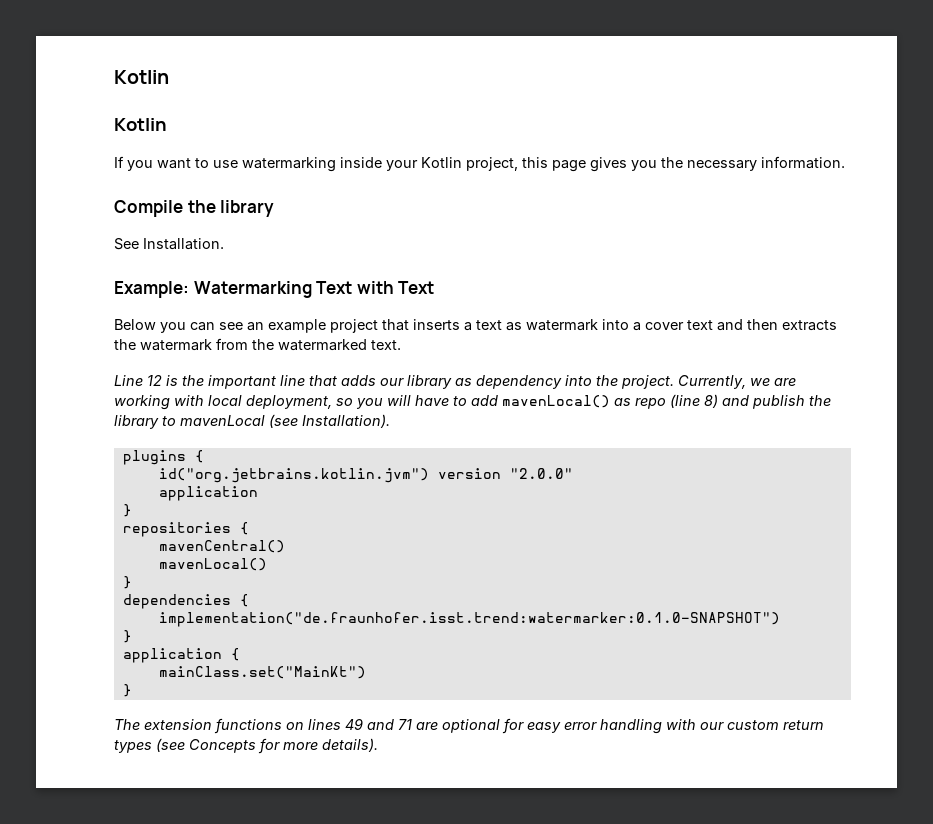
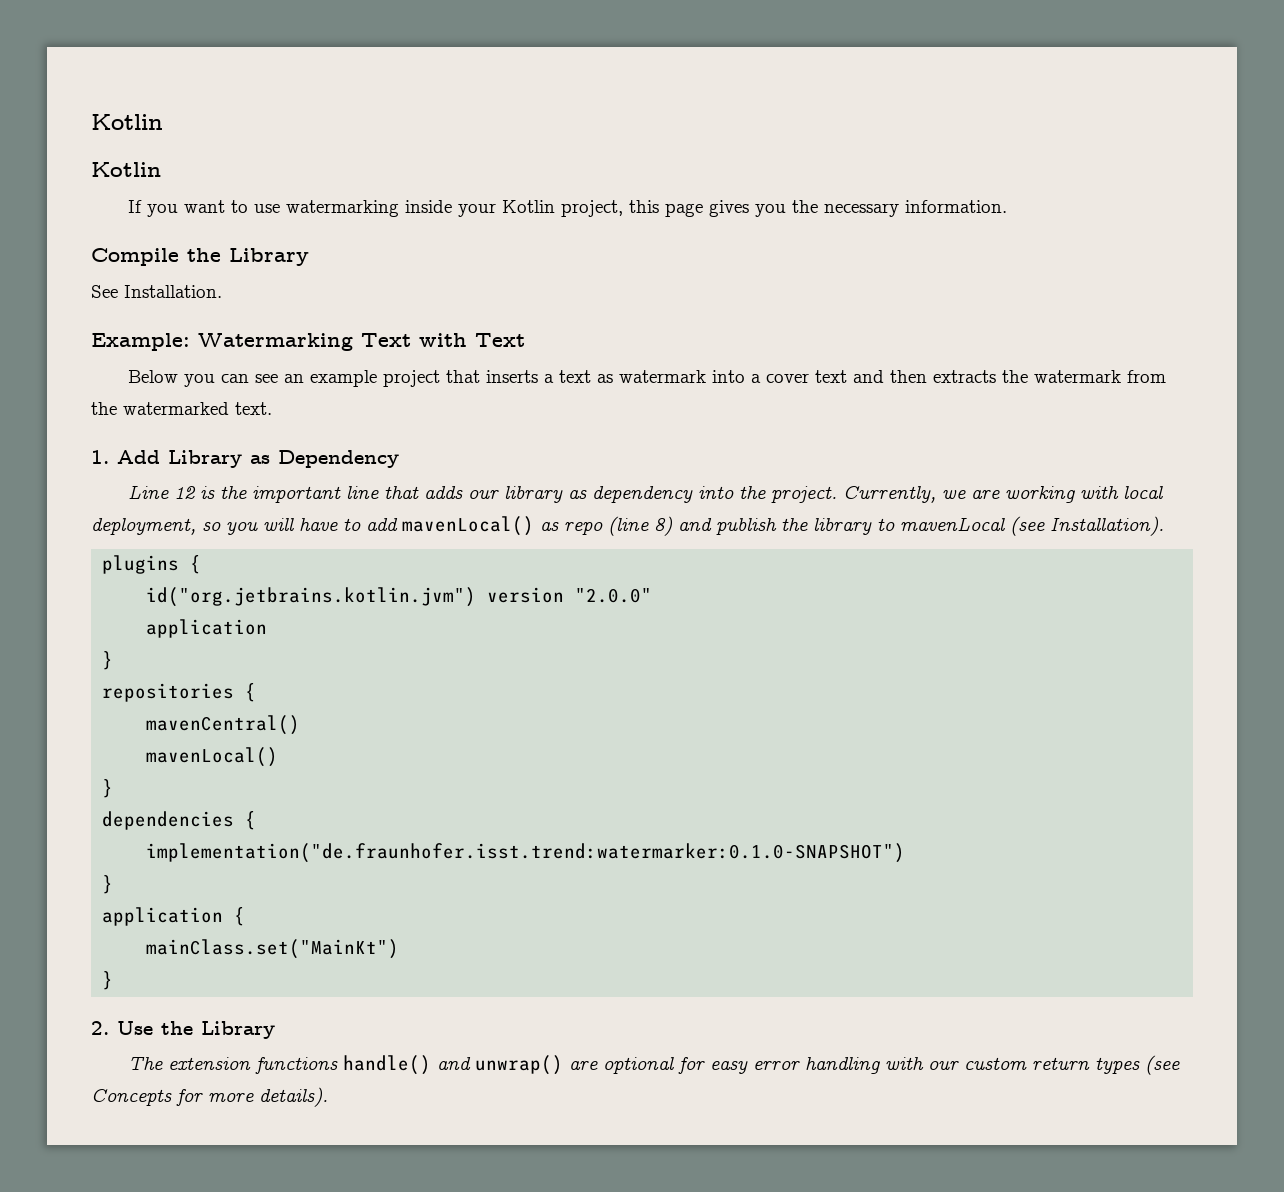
[220,200,275,217] library -> [229,248,309,266] Library
(401, 345) none -> [91,450,399,468] // 1. Add Library as Dependency
(132, 690) none -> [91,1021,275,1039] // 2. Use the Library
[286,718,412,730] on lines 49 and 71 -> [343,1055,564,1075] handle() and unwrap()

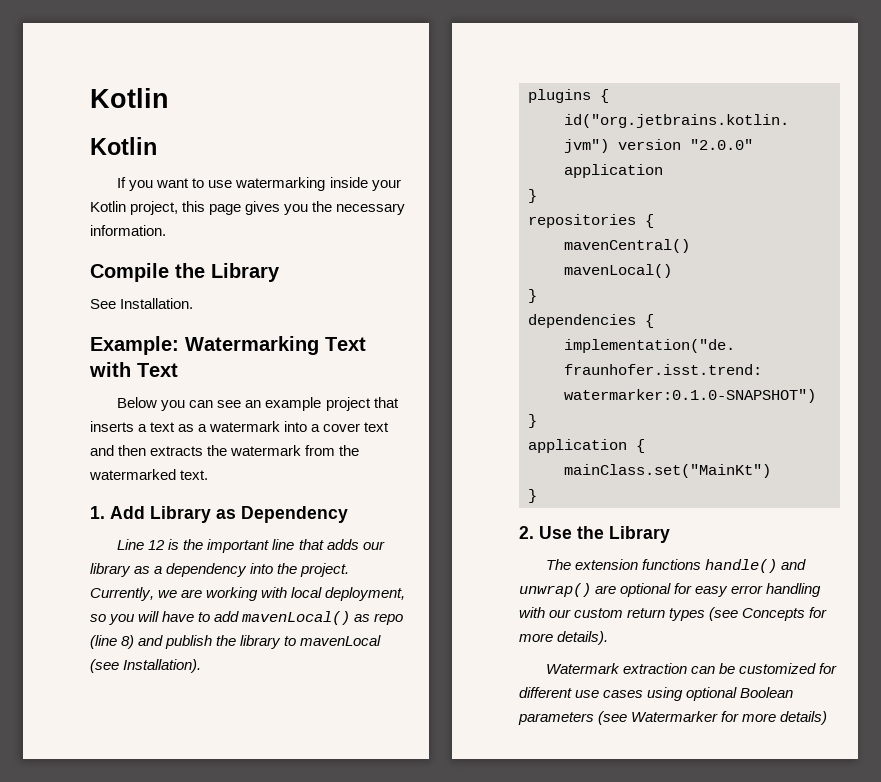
(614, 378) none -> [198,424,208,432] a
(588, 494) none -> [154,566,163,574] a
(328, 1097) none -> [546,663,838,674] [519,687,794,701] [518,711,828,725] // Watermark extraction can be customized for different use cases using optional Boolean parameters (see Watermarker for more details)

